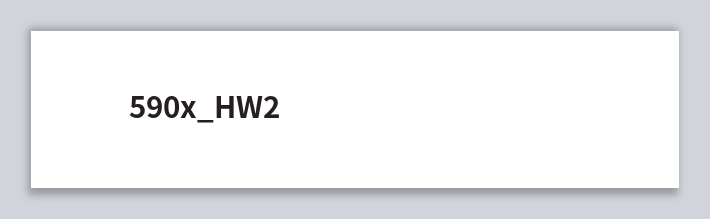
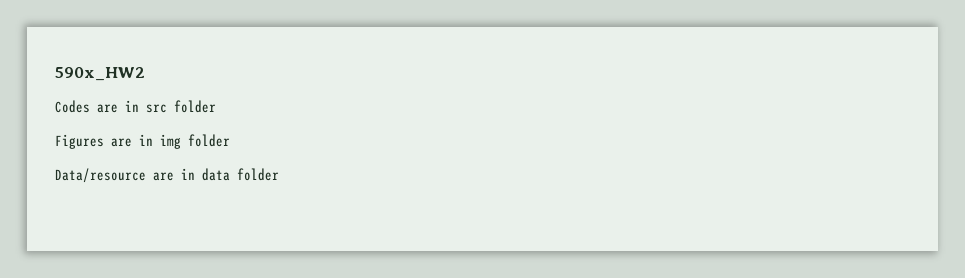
(280, 109) none -> [55,100,216,113] [55,134,230,149] [55,168,279,183] // Codes are in src folder // Figures are in img folder // Data/resource are in data folder

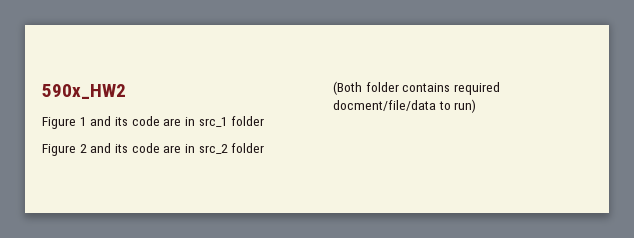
[55,100,216,113] [55,134,230,149] [55,168,279,183] Codes are in src folder // Figures are in img folder // Data/resource are in data folder -> [42,116,265,129] [42,143,265,156] [333,81,500,95] [333,99,477,113] Figure 1 and its code are in src_1 folder // Figure 2 and its code are in src_2 folder // (Both folder contains required docment/file/data to run)

